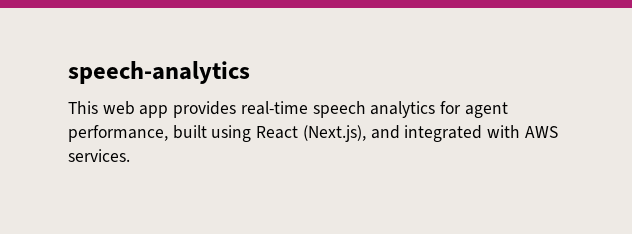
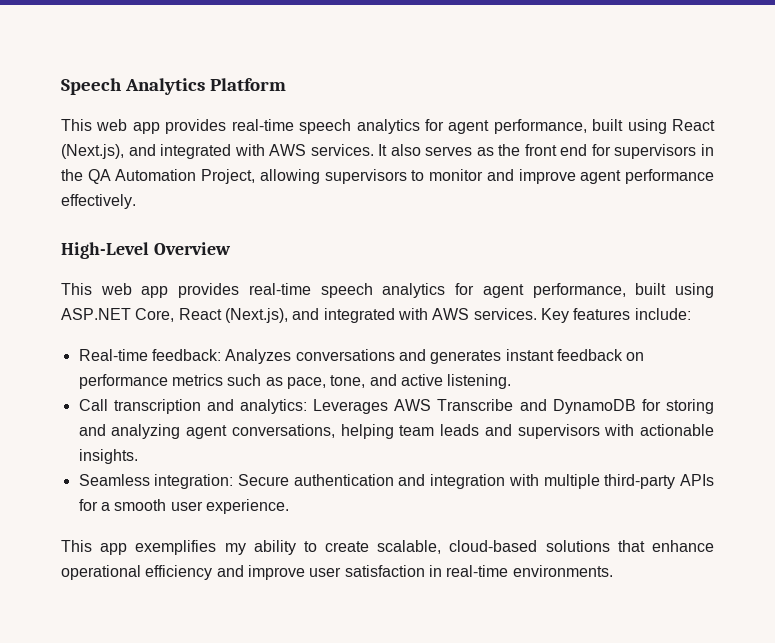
[68,61,250,84] speech-analytics -> [61,78,287,95] Speech Analytics Platform
(130, 155) none -> [378,144,714,159] [61,169,715,184] [61,194,136,209] [61,242,231,259] [61,283,715,298] [61,308,691,323] [78,349,645,364] [78,374,512,389] [78,399,714,414] [78,424,715,439] [78,449,138,464] [78,474,714,489] [78,499,289,514] [61,540,714,555] [61,565,613,580] It also serves as the front end for supervisors in the QA Automation Project, allowing supervisors to monitor and improve agent performance effectively. // High-Level Overview // This web app provides real-time speech analytics for agent performance, built using ASP.NET Core, React (Next.js), and integrated with AWS services. Key features include: // Real-time feedback: Analyzes conversations and generates instant feedback on performance metrics such as pace, tone, and active listening. // Call transcription and analytics: Leverages AWS Transcribe and DynamoDB for storing and analyzing agent conversations, helping team leads and supervisors with actionable insights. // Seamless integration: Secure authentication and integration with multiple third-party APIs for a smooth user experience. // This app exemplifies my ability to create scalable, cloud-based solutions that enhance operational efficiency and improve user satisfaction in real-time environments.

